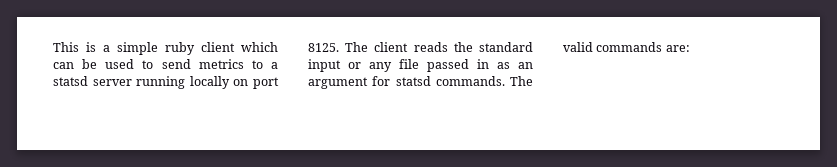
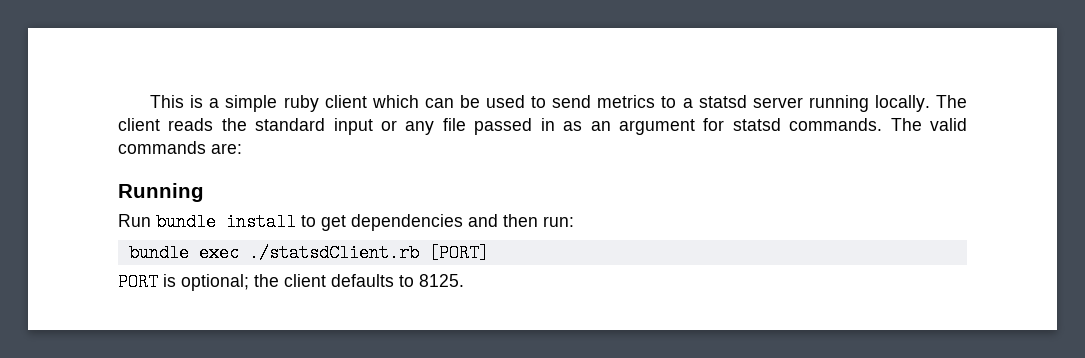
[189,76,279,89] [308,43,339,52] locally on port 8125. -> [874,95,930,112] locally.
(690, 48) none -> [118,183,204,202] [118,213,574,231] [128,244,489,262] [118,273,464,291] // Running // Run bundle install to get dependencies and then run: // bundle exec ./statsdClient.rb [PORT] // PORT is optional; the client defaults to 8125.

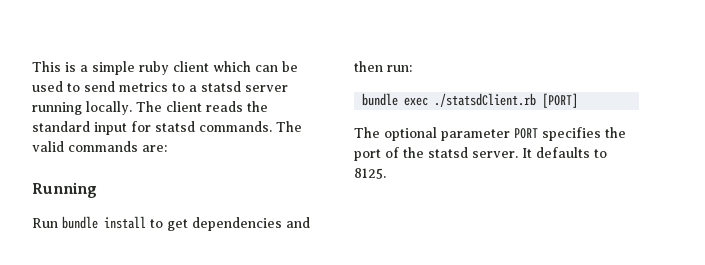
[381,118,695,135] or any file passed in as an argument -> (127, 128) none
[118,273,326,291] PORT is optional; the client -> [354,127,626,141] [354,147,532,161] The optional parameter PORT specifies the port of the statsd server. It

